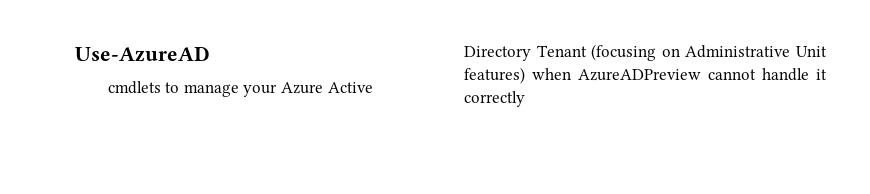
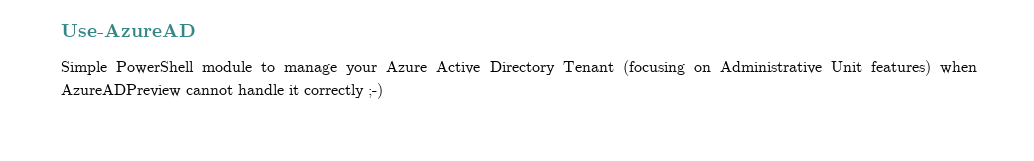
[107,81,161,94] cmdlets -> [61,61,253,75] Simple PowerShell module
(525, 99) none -> [368,83,383,99] ;-)

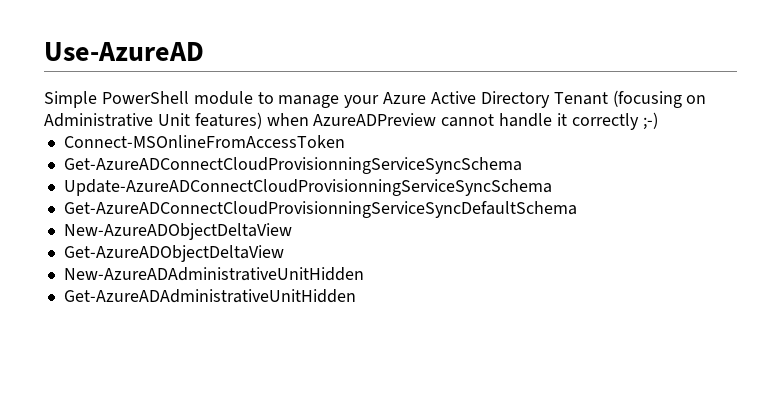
(383, 91) none -> [63,135,345,148] [63,157,522,174] [63,179,552,196] [63,201,577,218] [63,223,292,240] [63,245,284,262] [63,267,364,281] [63,289,356,303] // Connect-MSOnlineFromAccessToken // Get-AzureADConnectCloudProvisionningServiceSyncSchema // Update-AzureADConnectCloudProvisionningServiceSyncSchema // Get-AzureADConnectCloudProvisionningServiceSyncDefaultSchema // New-AzureADObjectDeltaView // Get-AzureADObjectDeltaView // New-AzureADAdministrativeUnitHidden // Get-AzureADAdministrativeUnitHidden

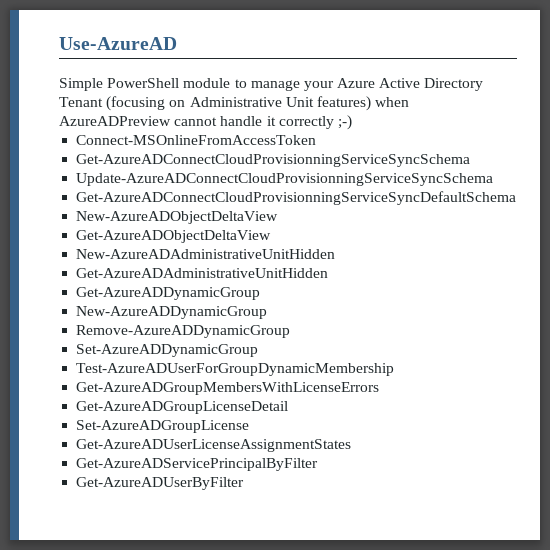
(356, 296) none -> [76,287,261,300] [76,306,268,319] [76,325,291,338] [76,344,259,357] [76,363,395,376] [76,382,380,395] [76,401,289,414] [76,420,250,433] [76,439,352,452] [76,458,319,471] [76,477,245,490] // Get-AzureADDynamicGroup // New-AzureADDynamicGroup // Remove-AzureADDynamicGroup // Set-AzureADDynamicGroup // Test-AzureADUserForGroupDynamicMembership // Get-AzureADGroupMembersWithLicenseErrors // Get-AzureADGroupLicenseDetail // Set-AzureADGroupLicense // Get-AzureADUserLicenseAssignmentStates // Get-AzureADServicePrincipalByFilter // Get-AzureADUserByFilter

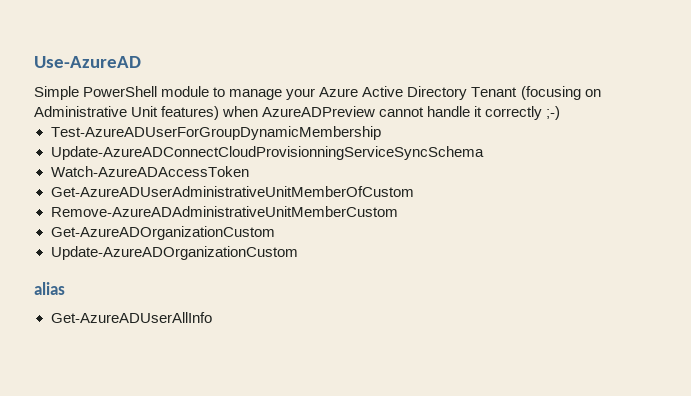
[76,135,317,145] [76,154,471,167] Connect-MSOnlineFromAccessToken // Get-AzureADConnectCloudProvisionningServiceSyncSchema -> [50,126,381,140] Test-AzureADUserForGroupDynamicMembership
[76,191,517,205] [76,211,279,224] [76,230,272,243] [76,249,336,259] [76,268,329,278] [76,287,261,300] [76,306,268,319] [76,325,291,338] [76,344,259,357] [76,363,395,376] [76,382,380,395] [76,401,289,414] [76,420,250,433] [76,439,352,452] [76,458,319,471] [76,477,245,490] Get-AzureADConnectCloudProvisionningServiceSyncDefaultSchema // New-AzureADObjectDeltaView // Get-AzureADObjectDeltaView // New-AzureADAdministrativeUnitHidden // Get-AzureADAdministrativeUnitHidden // Get-AzureADDynamicGroup // New-AzureADDynamicGroup // Remove-AzureADDynamicGroup // Set-AzureADDynamicGroup // Test-AzureADUserForGroupDynamicMembership // Get-AzureADGroupMembersWithLicenseErrors // Get-AzureADGroupLicenseDetail // Set-AzureADGroupLicense // Get-AzureADUserLicenseAssignmentStates // Get-AzureADServicePrincipalByFilter // Get-AzureADUserByFilter -> [50,166,249,177] [50,186,414,197] [50,206,398,217] [50,226,275,240] [50,246,298,260] [34,282,65,295] [50,312,212,323] Watch-AzureADAccessToken // Get-AzureADUserAdministrativeUnitMemberOfCustom // Remove-AzureADAdministrativeUnitMemberCustom // Get-AzureADOrganizationCustom // Update-AzureADOrganizationCustom // alias // Get-AzureADUserAllInfo

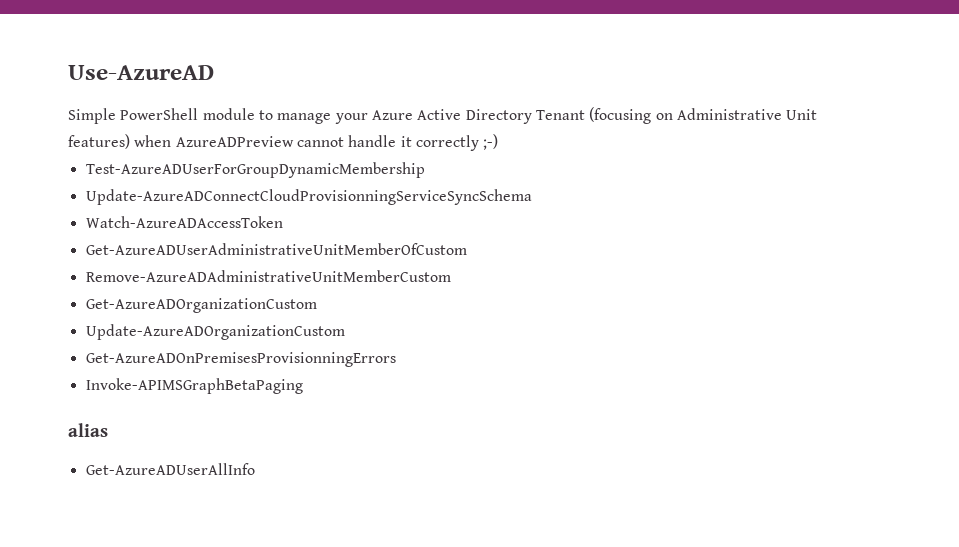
(298, 253) none -> [85,352,396,367] [85,378,303,394] // Get-AzureADOnPremisesProvisionningErrors // Invoke-APIMSGraphBetaPaging

